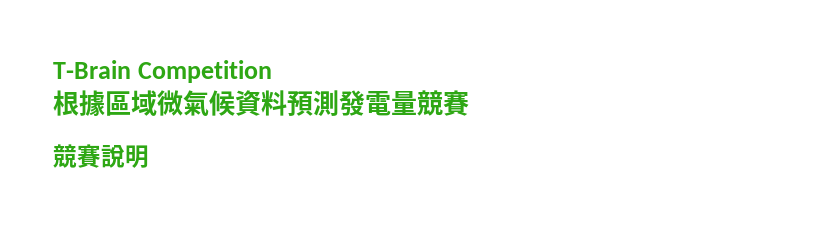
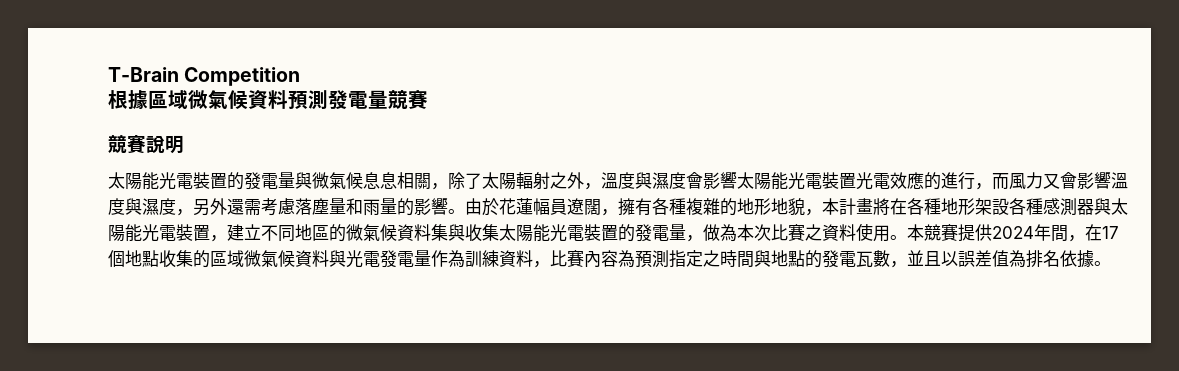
(149, 156) none -> [108,172,1128,190] [108,198,1128,216] [108,223,1119,242] [108,250,1111,268] // 太陽能光電裝置的發電量與微氣候息息相關，除了太陽輻射之外，溫度與濕度會影響太陽能光電裝置光電效應的進行，而風力又會影響溫度與濕度，另外還需考慮落塵量和雨量的影響。由於花蓮幅員遼闊，擁有各種複雜的地形地貌，本計畫將在各種地形架設各種感測器與太陽能光電裝置，建立不同地區的微氣候資料集與收集太陽能光電裝置的發電量，做為本次比賽之資料使用。本競賽提供2024年間，在17個地點收集的區域微氣候資料與光電發電量作為訓練資料，比賽內容為預測指定之時間與地點的發電瓦數，並且以誤差值為排名依據。

